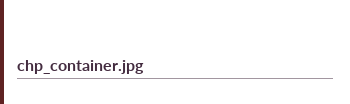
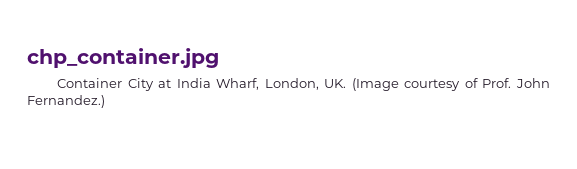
(144, 67) none -> [57,78,550,91] [27,95,105,108] // Container City at India Wharf, London, UK. (Image courtesy of Prof. John Fernandez.)

